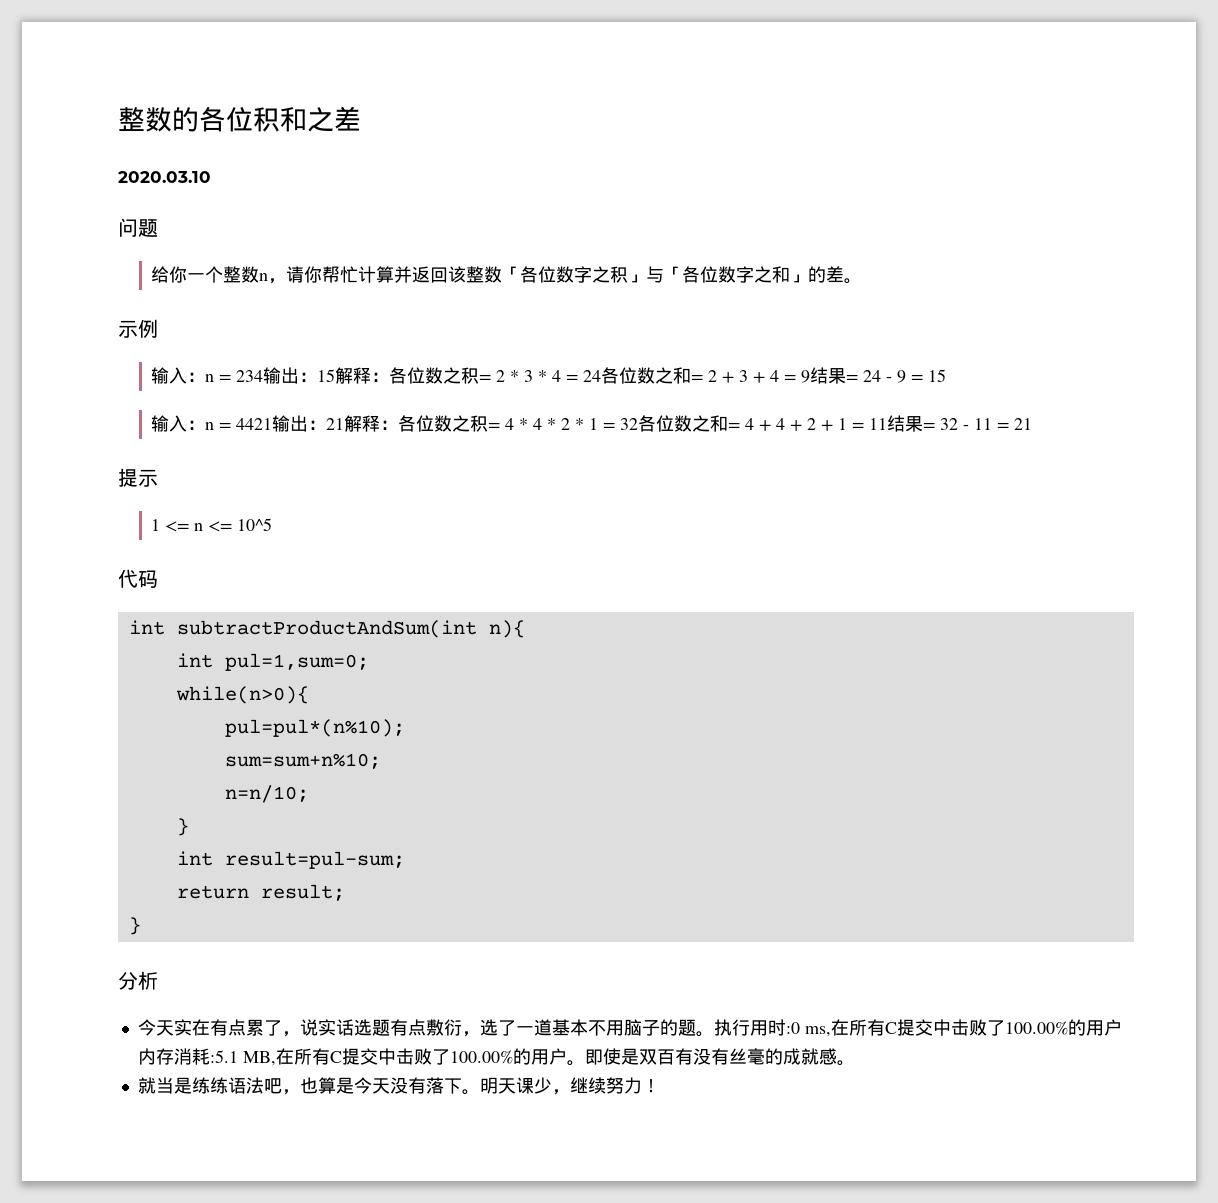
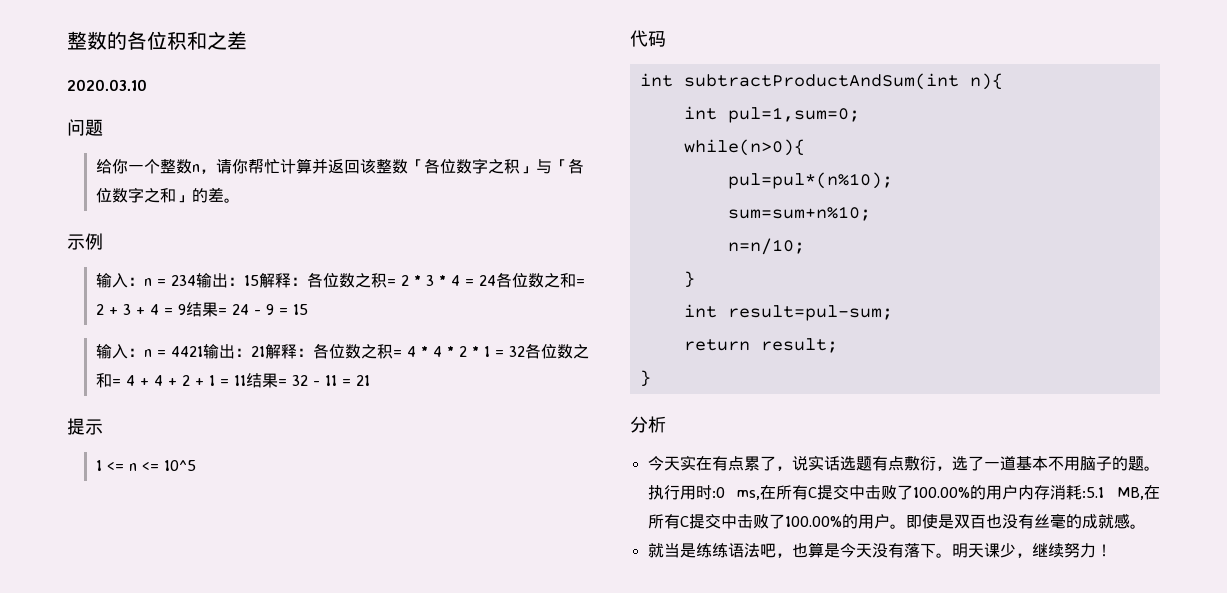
[674,1048,693,1065] 有 -> [985,514,1002,529] 也

